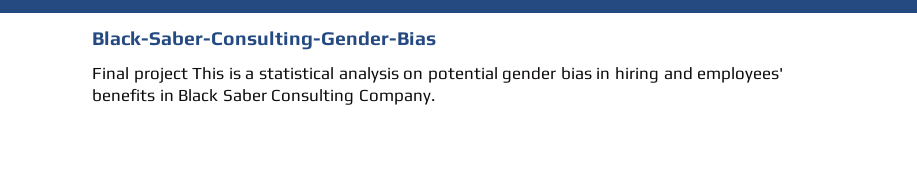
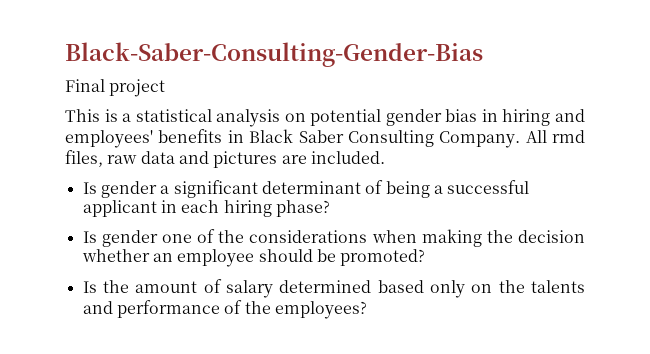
(188, 75) none -> (166, 88) //
(435, 97) none -> [525,130,585,143] [65,150,385,168] [82,180,530,198] [82,200,330,217] [82,229,585,247] [81,249,426,267] [82,279,585,298] [82,300,367,319] All rmd files, raw data and pictures are included. // Is gender a significant determinant of being a successful applicant in each hiring phase? // Is gender one of the considerations when making the decision whether an employee should be promoted? // Is the amount of salary determined based only on the talents and performance of the employees?

